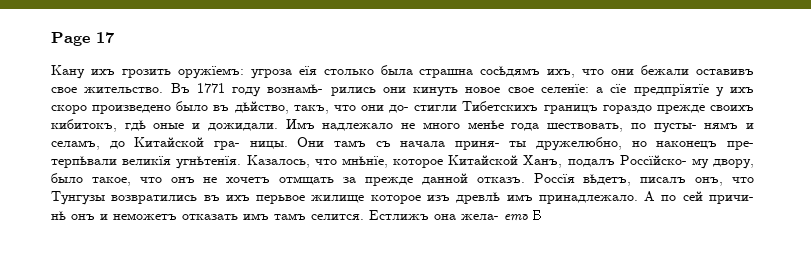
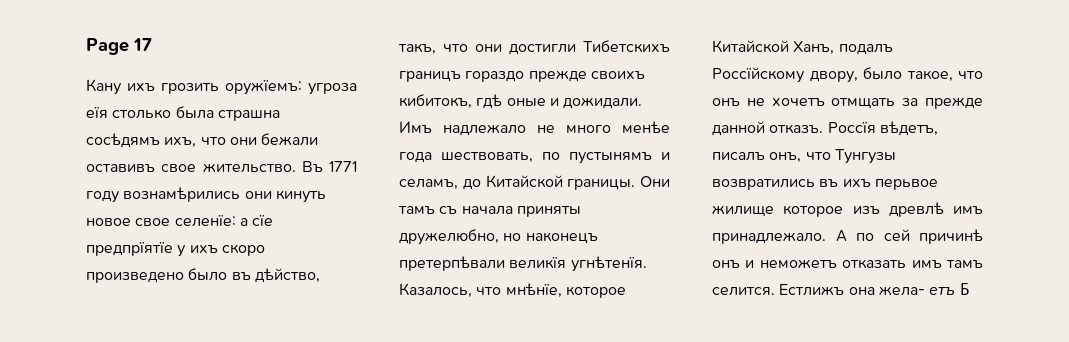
[267,83,376,96] вознамѣ- рились -> [123,187,241,202] вознамѣрились
[389,105,458,113] до- стигли -> [509,44,576,55] достигли
[653,122,739,133] пусты- нямъ -> [569,152,652,164] пустынямъ
[213,141,288,150] гра- ницы. -> [567,179,636,190] границы.
[454,141,527,150] приня- ты -> [516,206,581,217] приняты
[727,141,754,150] [51,155,117,168] пре- терпѣвали -> [399,256,505,271] претерпѣвали
[619,155,709,169] Россїйско- му -> [712,67,805,83] Россїйскому
[709,195,755,204] [51,210,66,220] причи- нѣ -> [919,229,983,244] причинѣ

